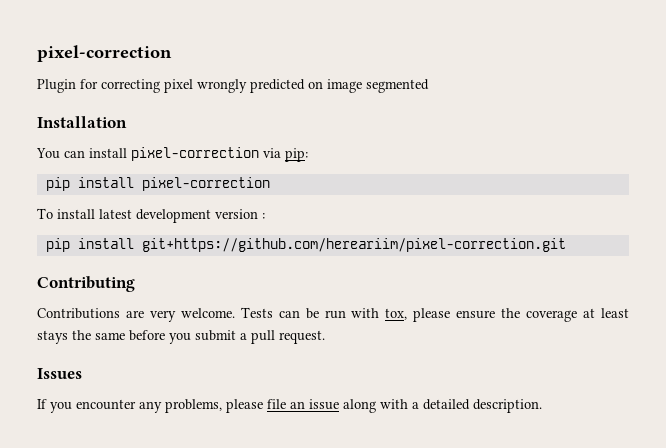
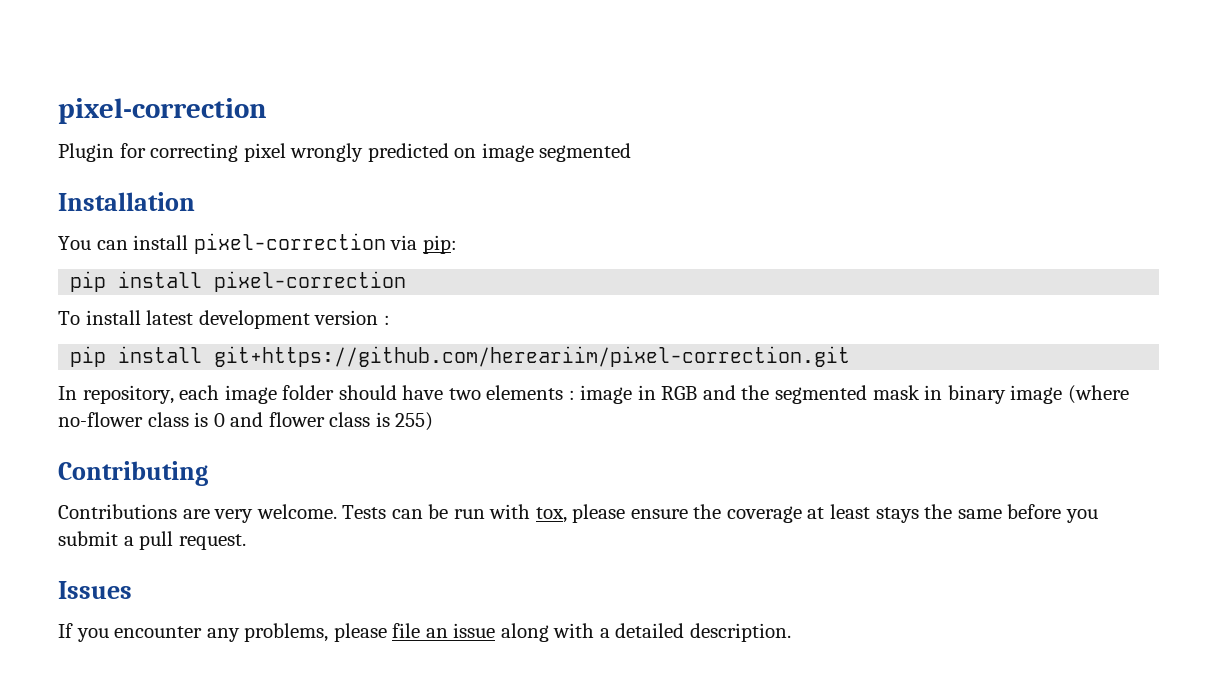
(566, 245) none -> [58,385,1129,404] [58,412,434,431] // In repository, each image folder should have two elements : image in RGB and the segmented mask in binary image (where no-flower class is 0 and flower class is 255)

